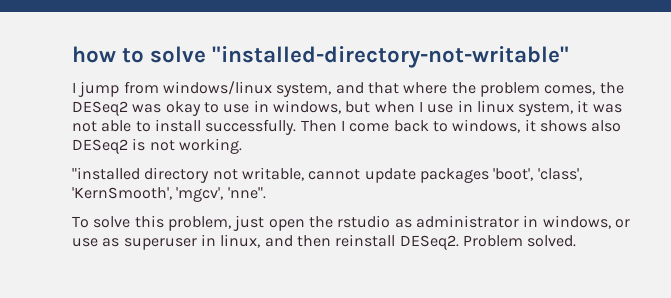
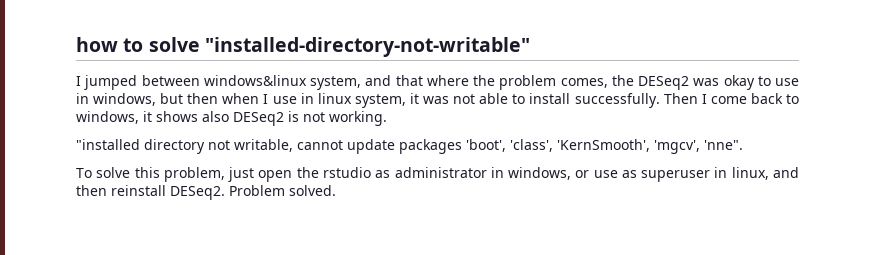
[78,81,272,97] jump from windows/linux -> [84,75,307,90] jumped between windows&linux
(371, 107) none -> [187,93,219,104] then

